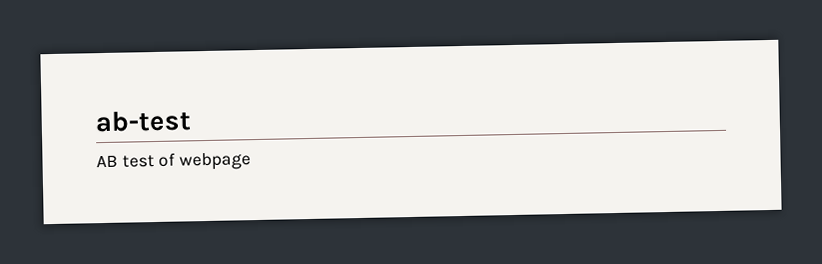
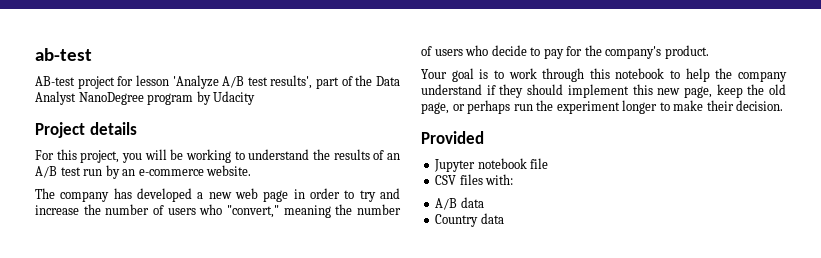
[96,152,252,171] AB test of webpage -> [35,75,400,89] [35,91,256,105] [35,122,137,138] [35,149,401,163] [35,165,252,179] [35,188,400,202] [35,204,401,218] [421,45,709,59] [421,68,787,82] [421,84,786,98] [421,100,784,114] [421,131,484,144] [434,158,549,172] [435,174,514,185] [435,197,484,210] [435,213,504,227] AB-test project for lesson 'Analyze A/B test results', part of the Data Analyst NanoDegree program by Udacity // Project details // For this project, you will be working to understand the results of an A/B test run by an e-commerce website. // The company has developed a new web page in order to try and increase the number of users who "convert," meaning the number of users who decide to pay for the company's product. // Your goal is to work through this notebook to help the company understand if they should implement this new page, keep the old page, or perhaps run the experiment longer to make their decision. // Provided // Jupyter notebook file // CSV files with: // A/B data // Country data

